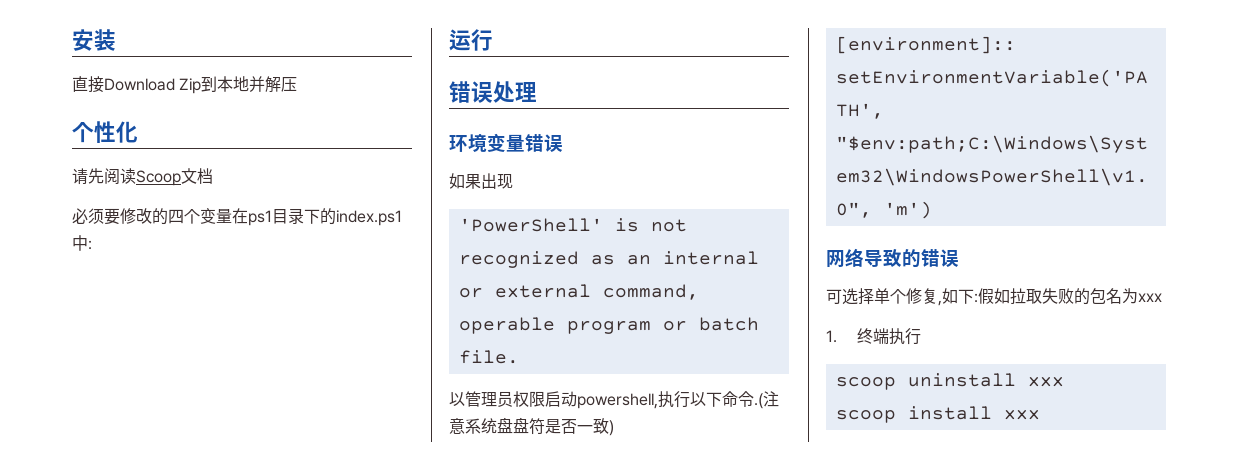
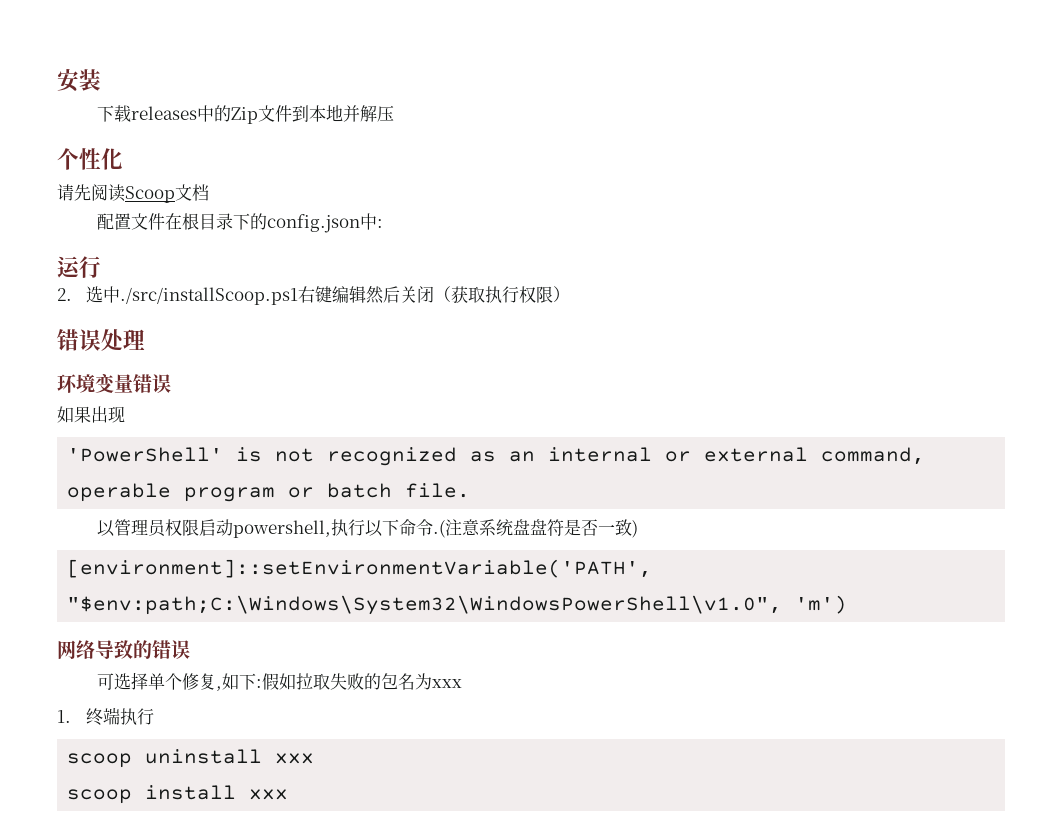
[72,76,202,94] 直接Download Zip -> [96,105,292,124] 下载releases中的Zip文件
[72,208,272,226] 必须要修改的四个变量在ps1 -> [96,213,199,230] 配置文件在根
[336,210,402,226] index.ps1 -> [266,214,360,233] config.json
(493, 40) none -> [57,286,571,305] // 2.选中./src/installScoop.ps1右键编辑然后关闭（获取执行权限）

